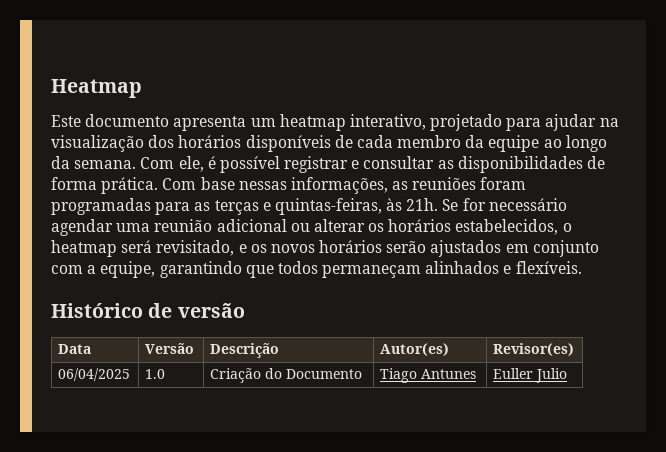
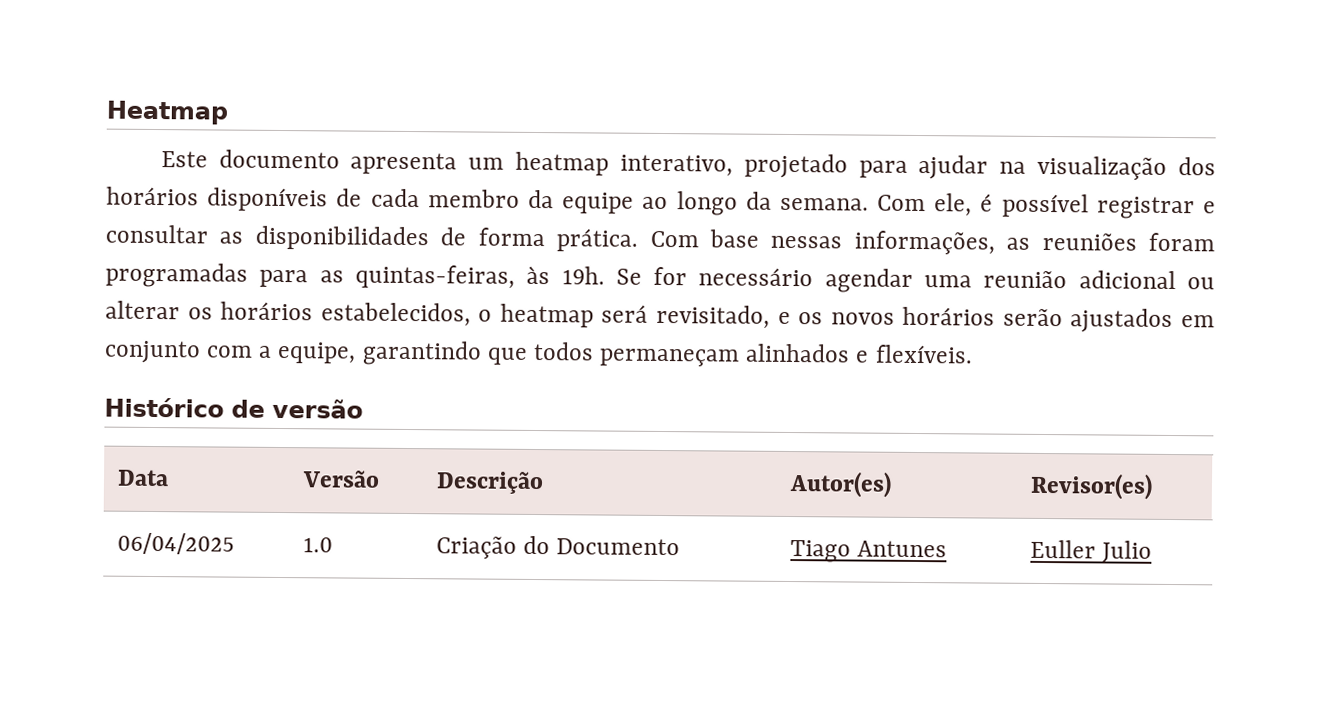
[214,200,271,215] terças e -> (344, 276) none
[406,198,439,211] 21h. -> [561,266,605,285] 19h.

